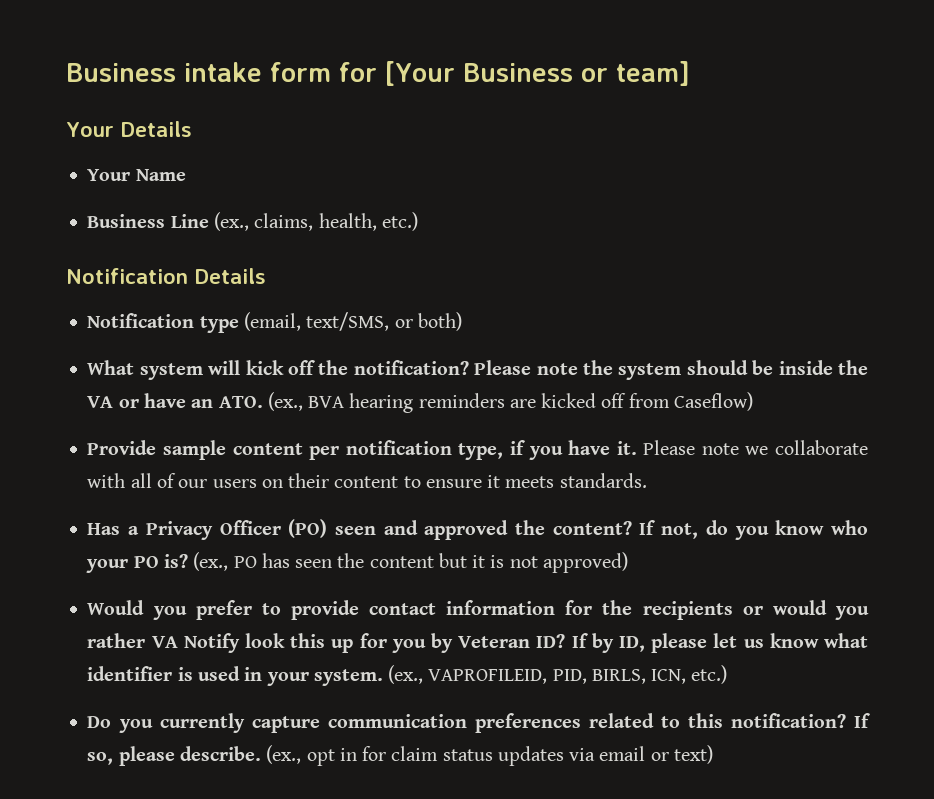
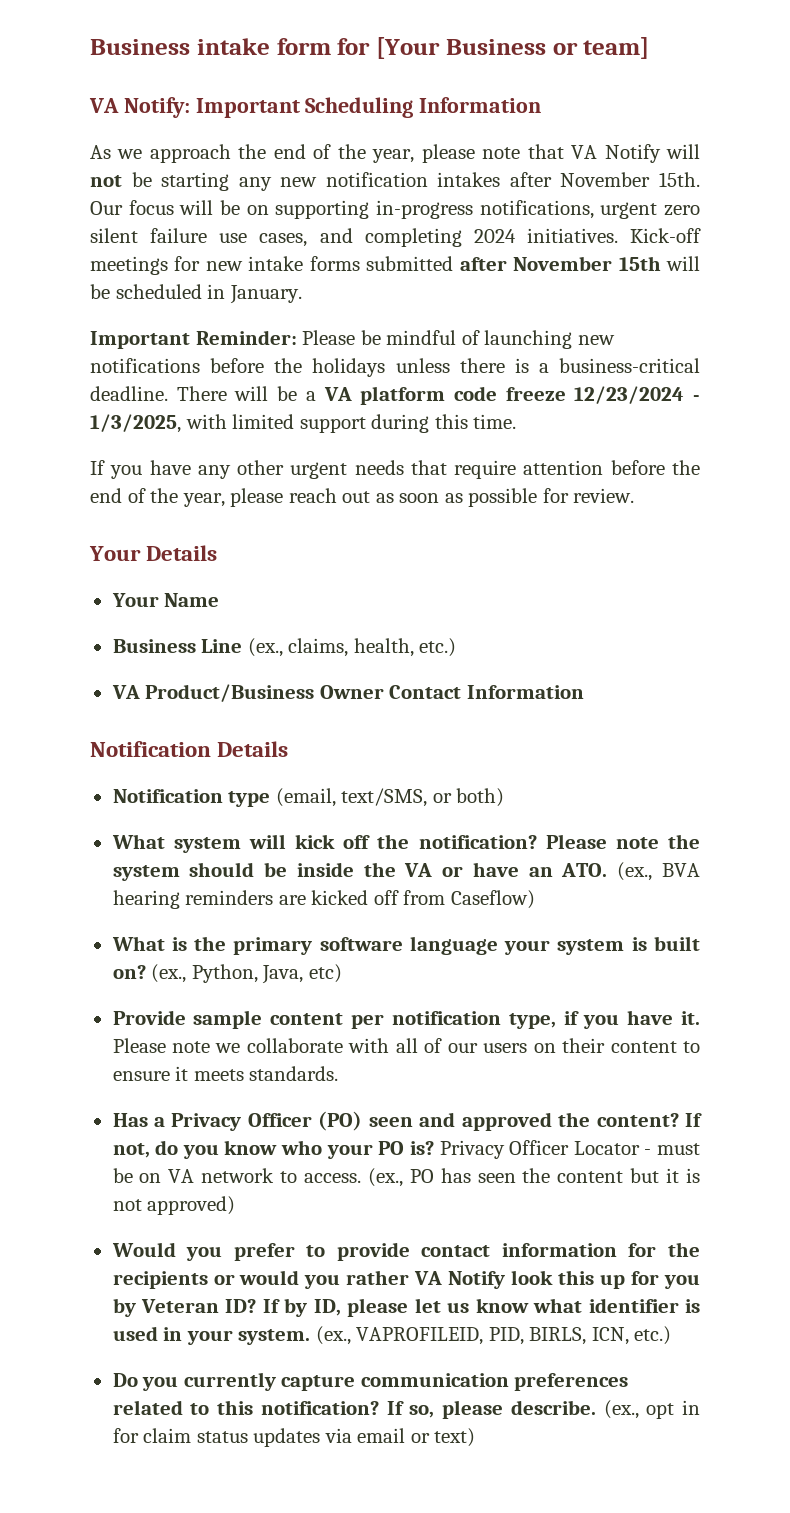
(690, 73) none -> [89,97,542,118] [90,144,700,163] [90,172,700,191] [90,200,701,219] [90,228,701,247] [90,256,701,275] [90,284,302,304] [90,330,615,349] [90,358,700,377] [90,386,700,405] [90,414,517,433] [90,460,700,479] [90,488,635,507] // VA Notify: Important Scheduling Information // As we approach the end of the year, please note that VA Notify will not be starting any new notification intakes after November 15th. Our focus will be on supporting in-progress notifications, urgent zero silent failure use cases, and completing 2024 initiatives. Kick-off meetings for new intake forms submitted after November 15th will be scheduled in January. // Important Reminder: Please be mindful of launching new notifications before the holidays unless there is a business-critical deadline. There will be a VA platform code freeze 12/23/2024 - 1/3/2025, with limited support during this time. // If you have any other urgent needs that require attention before the end of the year, please reach out as soon as possible for review.
(418, 221) none -> [111,684,584,702] // VA Product/Business Owner Contact Information
(753, 401) none -> [111,936,701,955] [112,964,342,984] // What is the primary software language your system is built on? (ex., Python, Java, etc)
(188, 561) none -> [439,1140,701,1159] [112,1168,361,1183] Privacy Officer Locator - must be on VA network to access.

